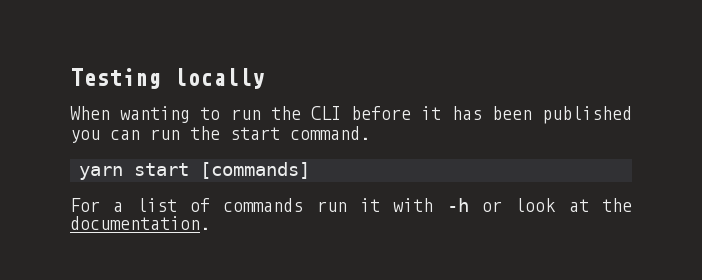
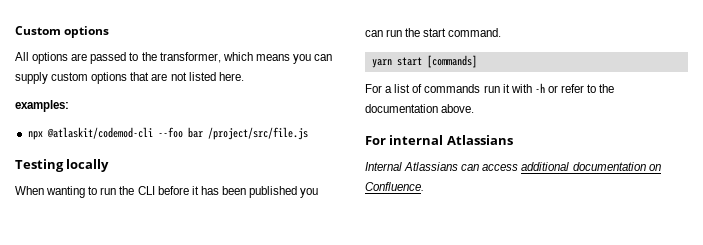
(70, 78) none -> [15,26,110,38] [15,52,333,64] [15,72,244,84] [15,100,69,112] [27,127,308,140] Custom options // All options are passed to the transformer, which means you can supply custom options that are not listed here. // examples: // npx @atlaskit/codemod-cli --foo bar /project/src/file.js //
[515,198,632,212] [70,216,210,230] look at the documentation. -> [561,84,615,93] [365,104,475,113] [365,135,513,145] [365,162,661,171] [365,182,424,191] refer to the documentation above. // For internal Atlassians // Internal Atlassians can access additional documentation on Confluence.

